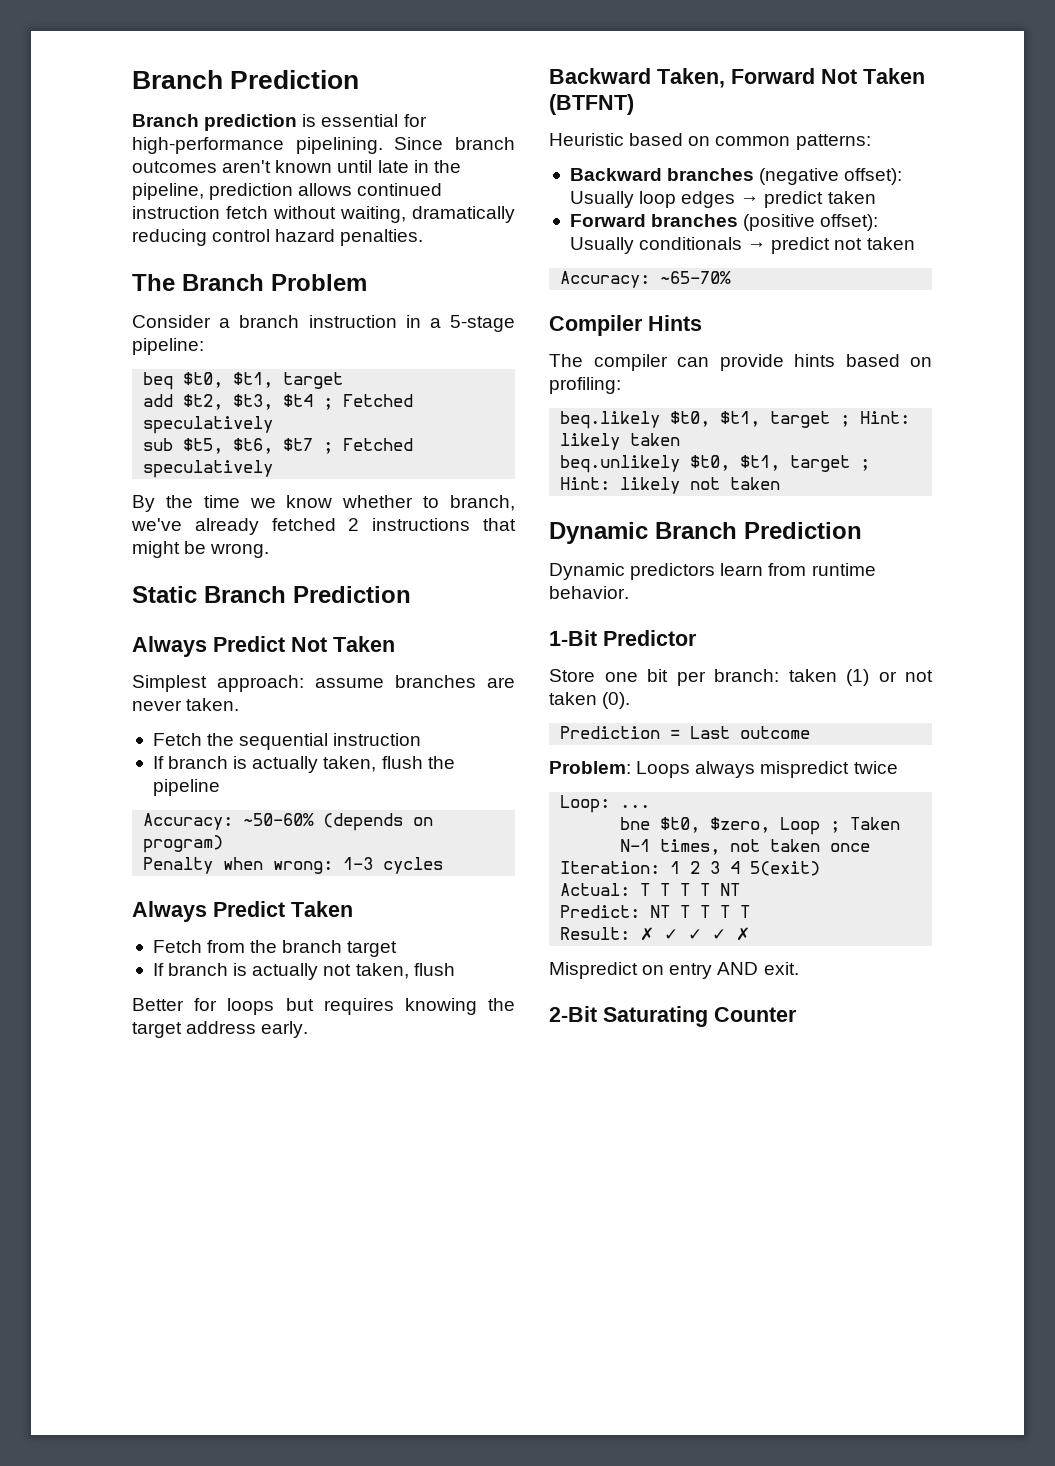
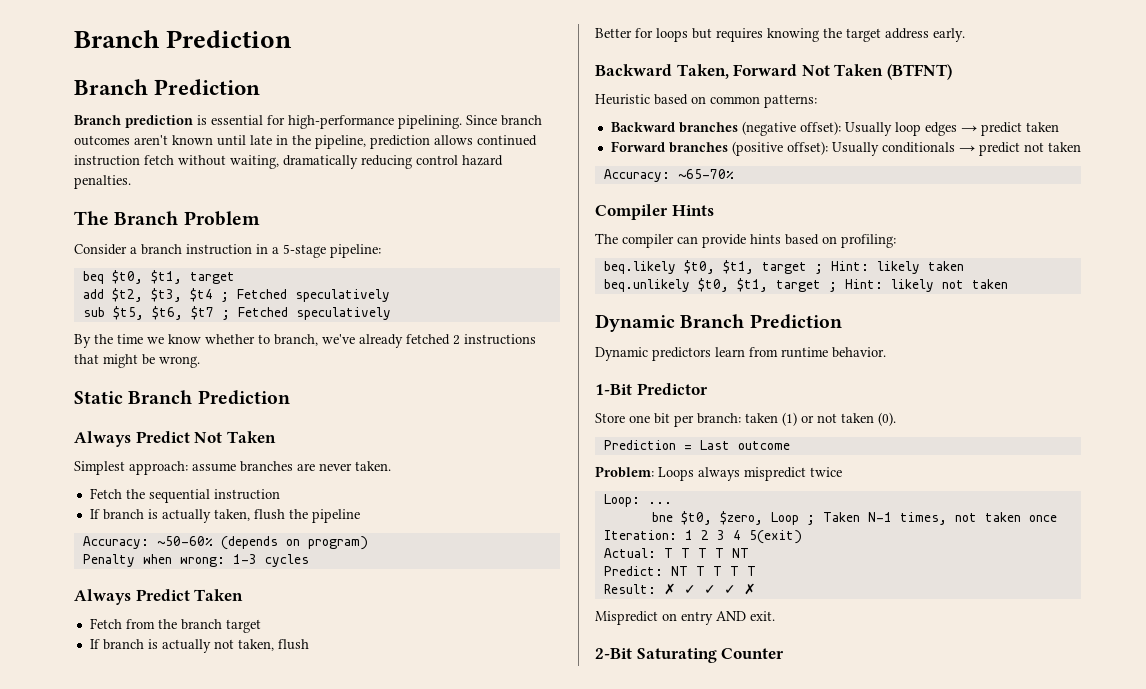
[132,70,360,89] Branch Prediction -> [74,30,293,48] [74,79,261,95] Branch Prediction // Branch Prediction

